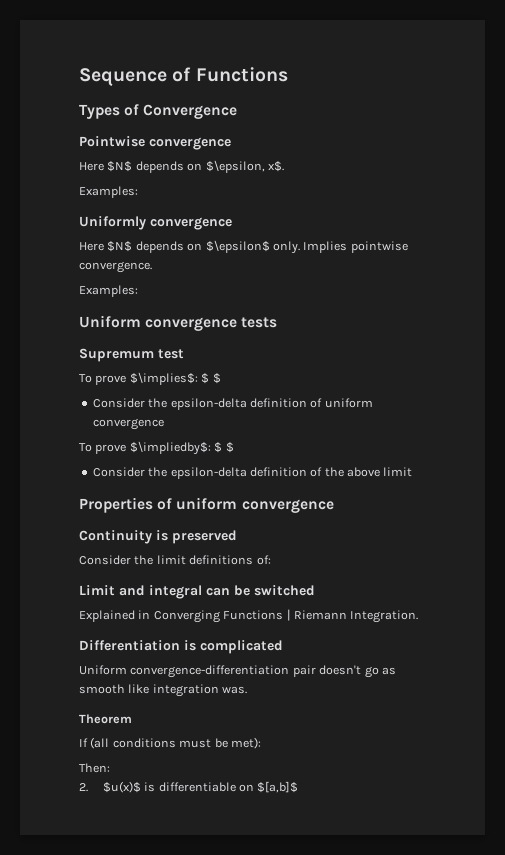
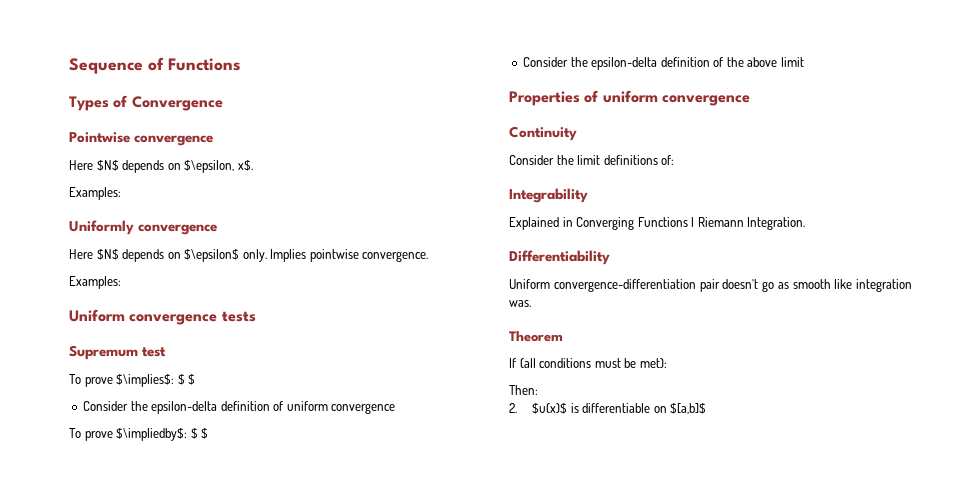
[156,530,237,544] is preserved -> (577, 133) none
[79,585,315,599] Limit and integral can be switched -> [509,188,588,203] Integrability
[79,640,283,654] Differentiation is complicated -> [509,250,610,265] Differentiability

